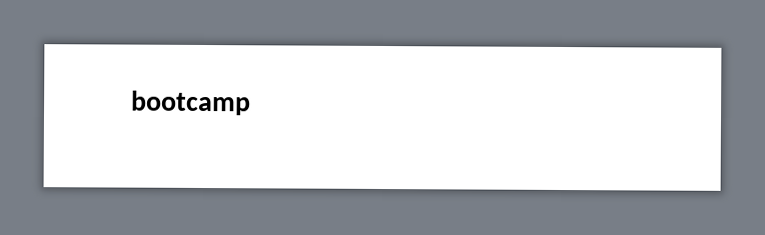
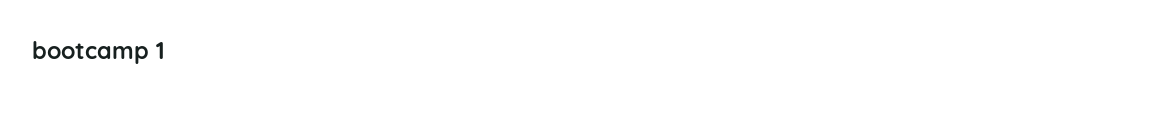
(251, 103) none -> [156,42,165,59] 1

